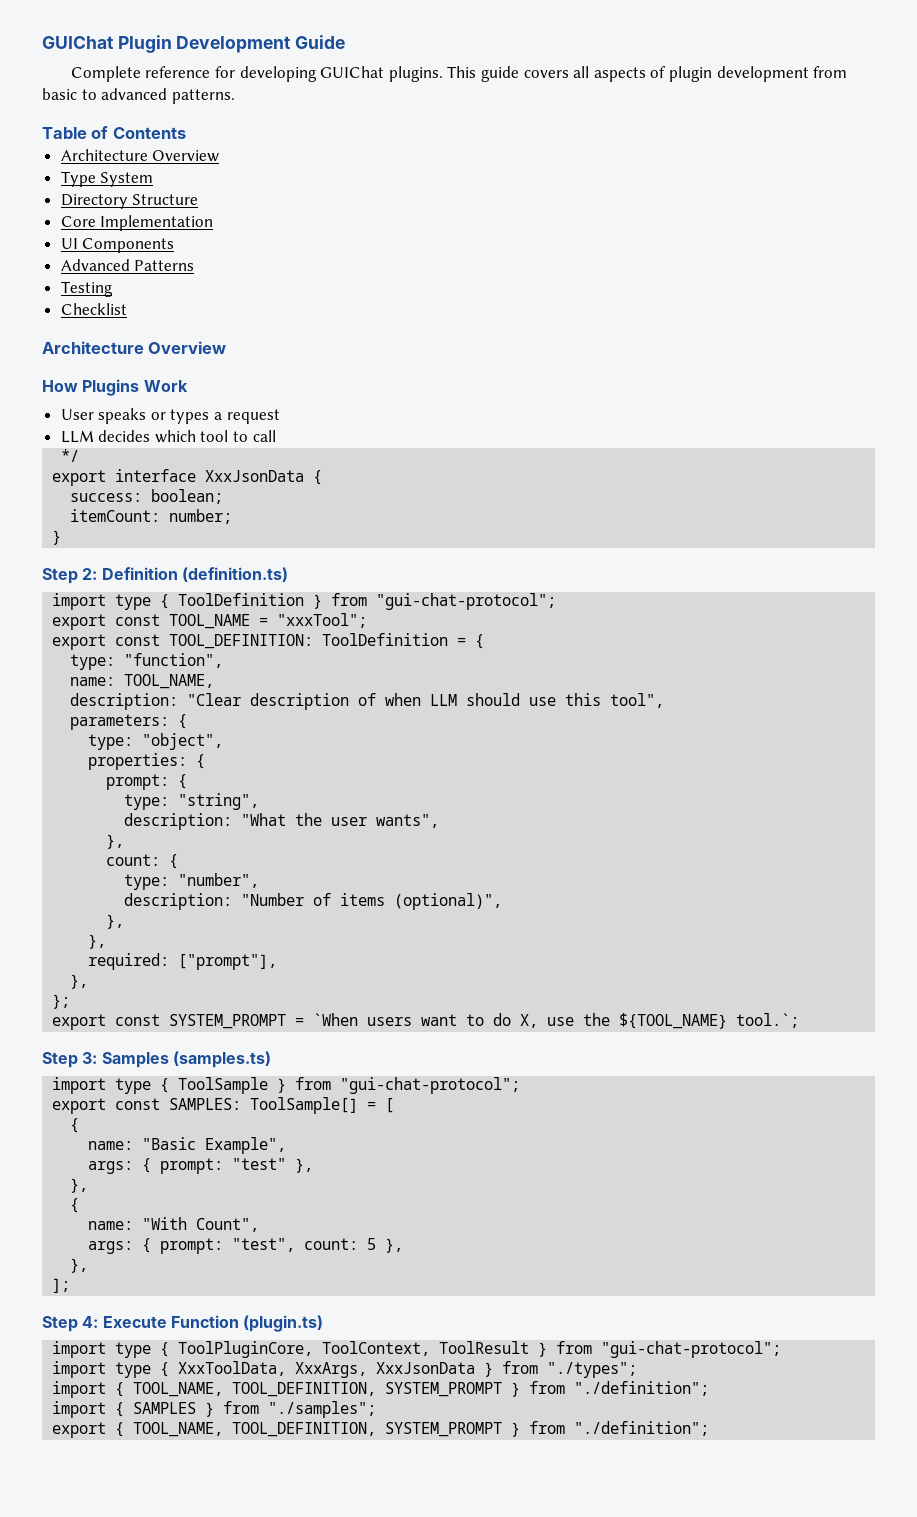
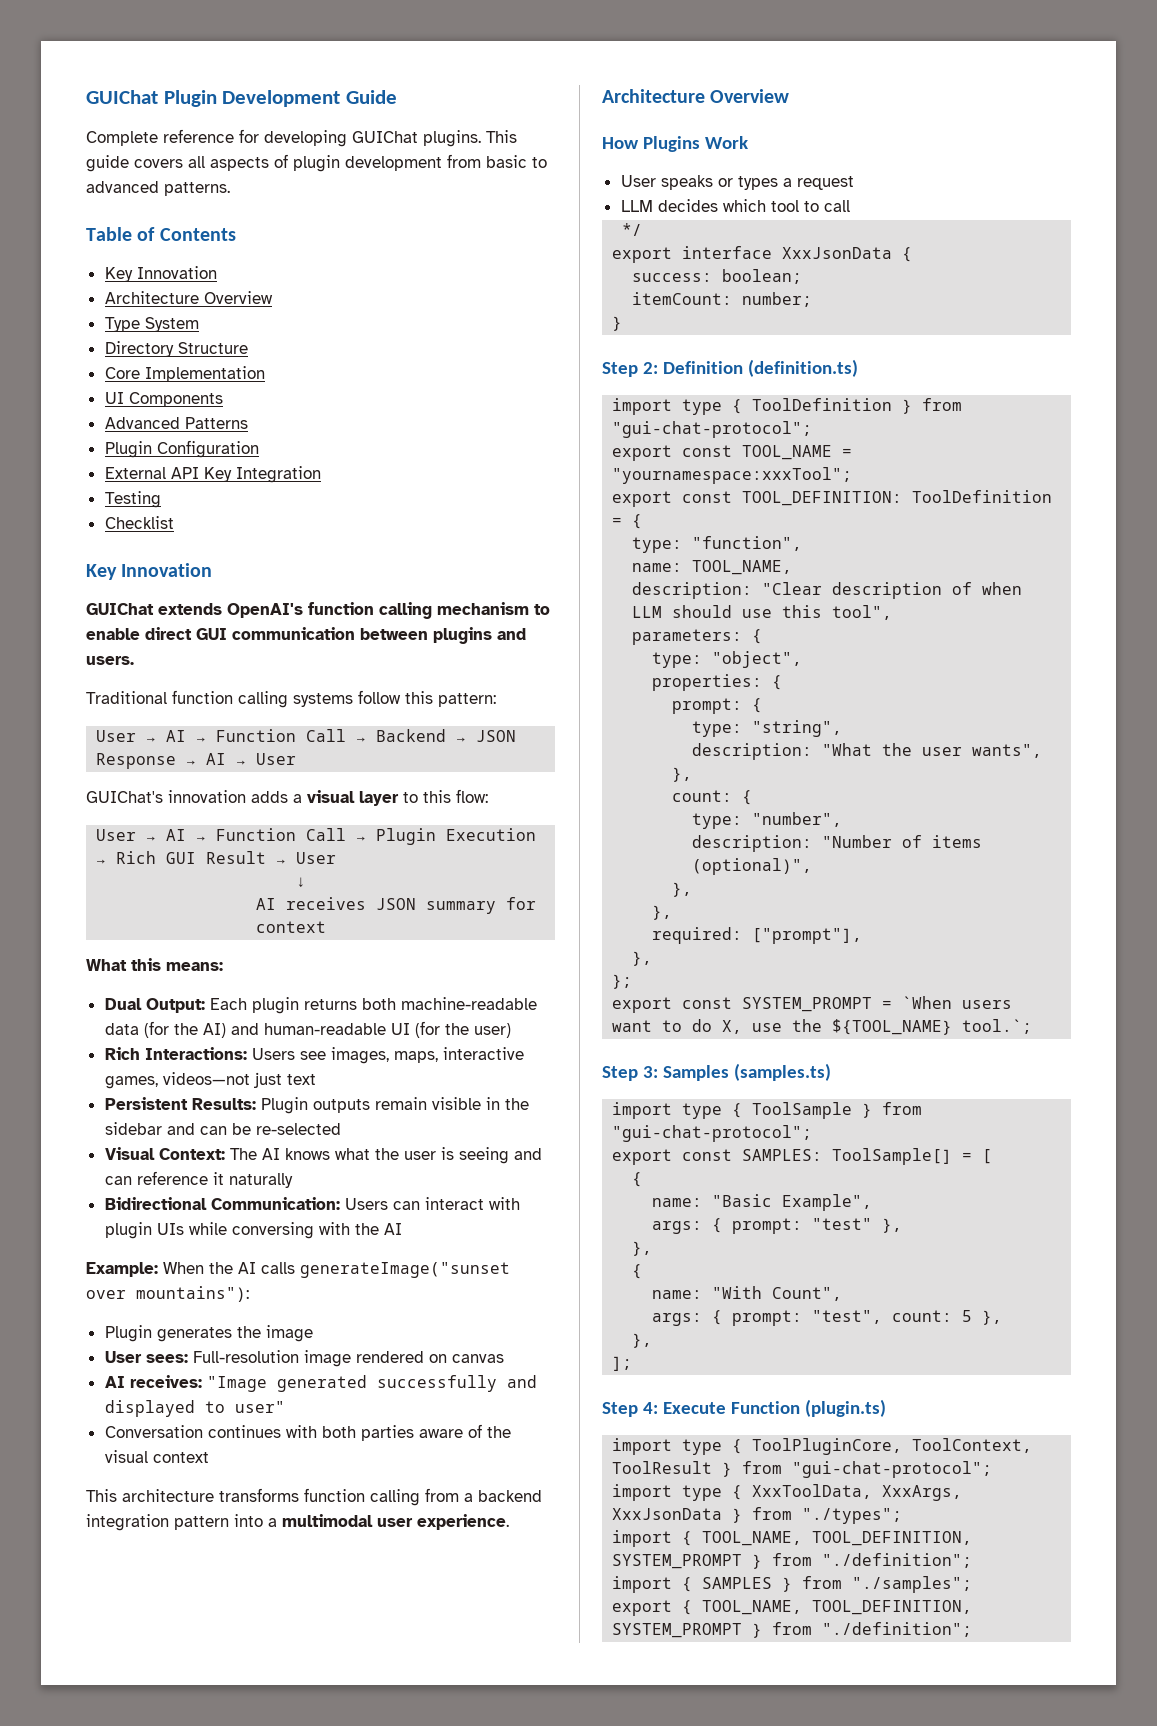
(186, 133) none -> [104,266,217,282] // Key Innovation
[60,281,113,297] [60,303,127,315] Testing // Checklist -> [104,440,259,458] [104,466,321,483] [104,491,161,508] [104,516,174,529] [86,563,213,580] [86,602,550,619] [86,627,526,644] [86,656,134,665] [86,690,496,708] [96,729,517,742] [96,753,297,769] [86,789,488,806] [96,828,537,845] [96,851,337,864] [296,877,307,887] [256,897,537,914] [256,921,327,933] [86,958,223,971] [104,997,537,1014] [104,1021,511,1038] [104,1047,524,1064] [104,1072,316,1089] [104,1097,529,1114] [104,1122,341,1135] [104,1147,542,1164] [104,1171,293,1188] [104,1197,520,1210] [104,1222,402,1239] [86,1262,510,1278] [86,1286,249,1302] [104,1325,313,1342] [104,1350,504,1367] [104,1375,537,1392] [104,1400,285,1417] [104,1424,511,1441] [104,1450,209,1463] [86,1488,542,1506] [86,1514,509,1531] Plugin Configuration // External API Key Integration // Testing // Checklist // Key Innovation // GUIChat extends OpenAI's function calling mechanism to enable direct GUI communication between plugins and users. // Traditional function calling systems follow this pattern: // User → AI → Function Call → Backend → JSON Response → AI → User // GUIChat's innovation adds a visual layer to this flow: // User → AI → Function Call → Plugin Execution → Rich GUI Result → User // ↓ // AI receives JSON summary for context // What this means: // Dual Output: Each plugin returns both machine-readable data (for the AI) and human-readable UI (for the user) // Rich Interactions: Users see images, maps, interactive games, videos—not just text // Persistent Results: Plugin outputs remain visible in the sidebar and can be re-selected // Visual Context: The AI knows what the user is seeing and can reference it naturally // Bidirectional Communication: Users can interact with plugin UIs while conversing with the AI // Example: When the AI calls generateImage("sunset over mountains"): // Plugin generates the image // User sees: Full-resolution image rendered on canvas // AI receives: "Image generated successfully and displayed to user" // Conversation continues with both parties aware of the visual context // This architecture transforms function calling from a backend integration pattern into a multimodal user experience.
[277,613,368,628] "xxxTool"; -> [612,467,853,484] "yournamespace:xxxTool";

